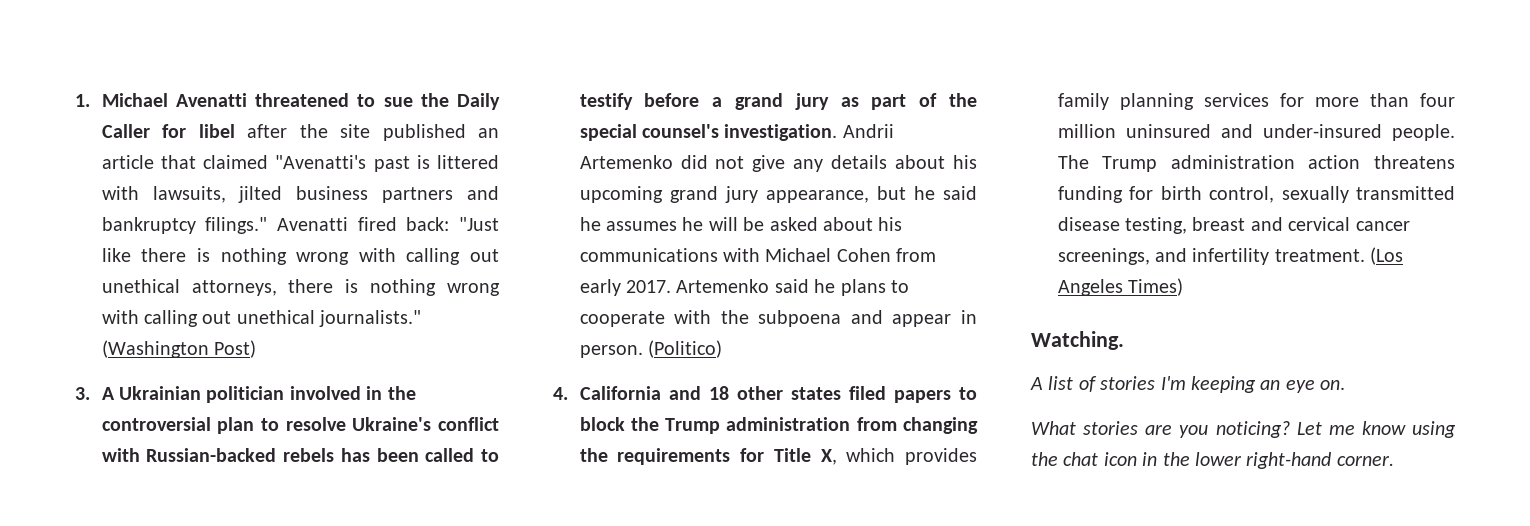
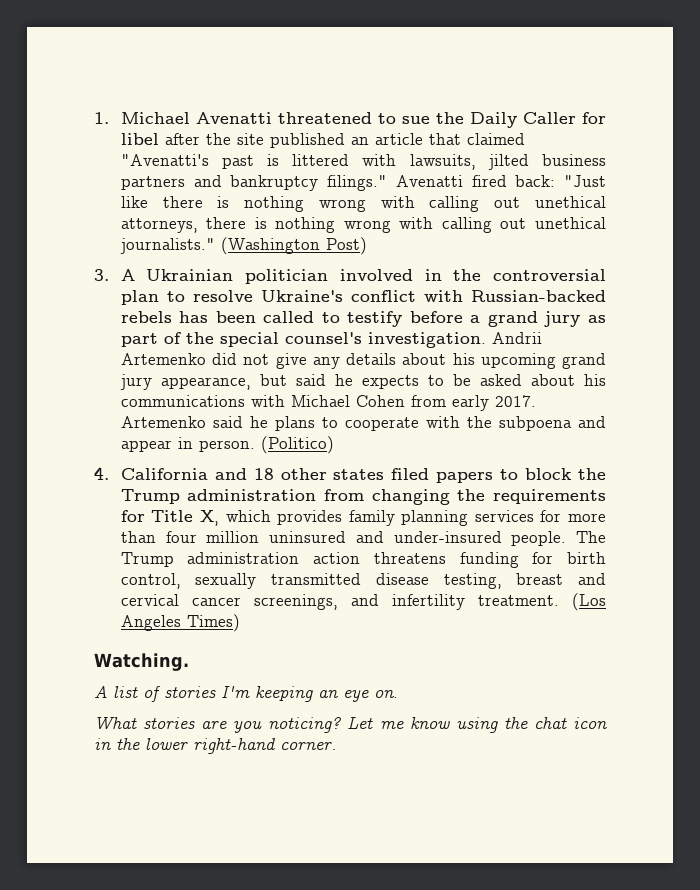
[913,186,978,200] [579,217,738,231] he said he assumes he will -> [295,374,444,389] said he expects to

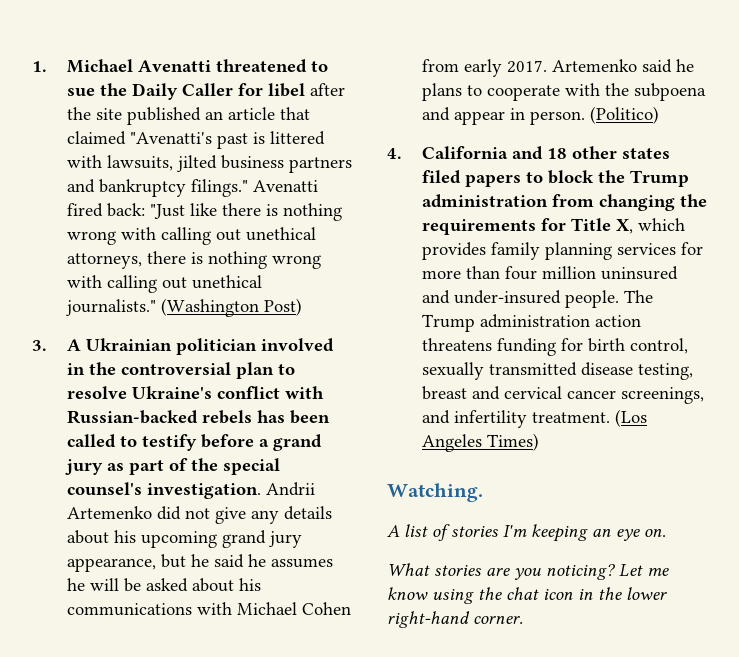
[295,374,444,389] said he expects to -> [190,554,333,568] [66,578,119,591] he said he assumes he will

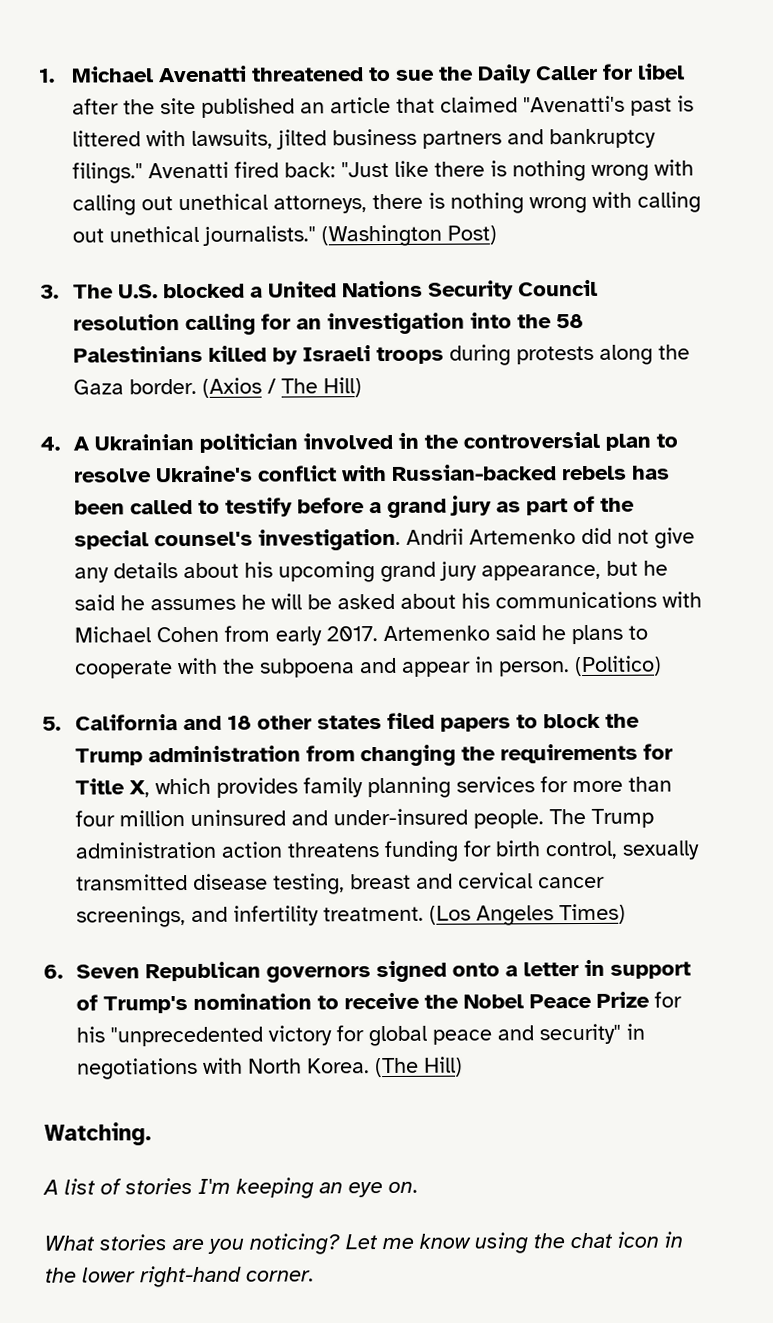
(47, 345) none -> [73,279,599,300] [73,312,585,336] [73,344,691,366] [73,377,363,398] [40,436,60,451] The U.S. blocked a United Nations Security Council resolution calling for an investigation into the 58 Palestinians killed by Israeli troops during protests along the Gaza border. (Axios / The Hill) // 4.
[387,148,402,159] 4. -> [42,716,61,731] 5.
(539, 442) none -> [43,959,692,983] [76,991,683,1014] [76,1023,646,1047] [77,1056,464,1080] // 6. Seven Republican governors signed onto a letter in support of Trump's nomination to receive the Nobel Peace Prize for his "unprecedented victory for global peace and security" in negotiations with North Korea. (The Hill)

